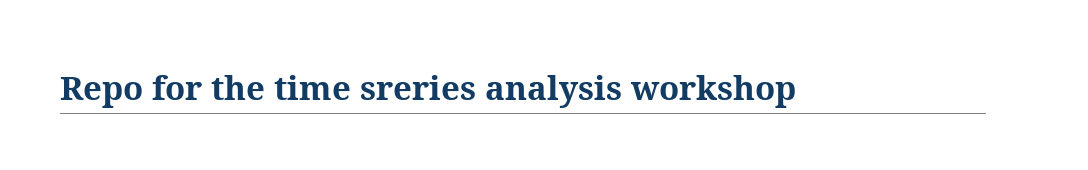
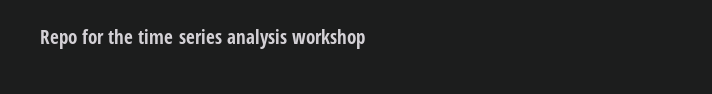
[360,75,476,100] sreries -> [178,29,222,44] series

